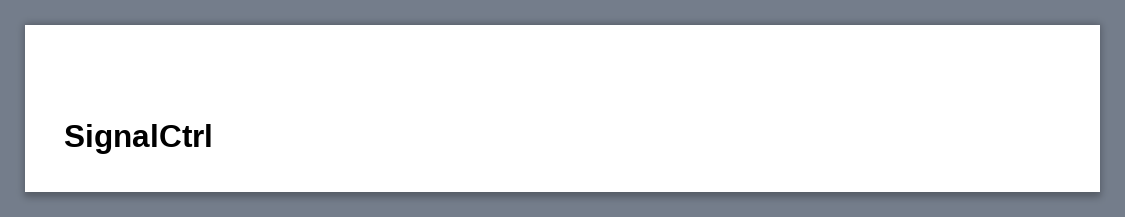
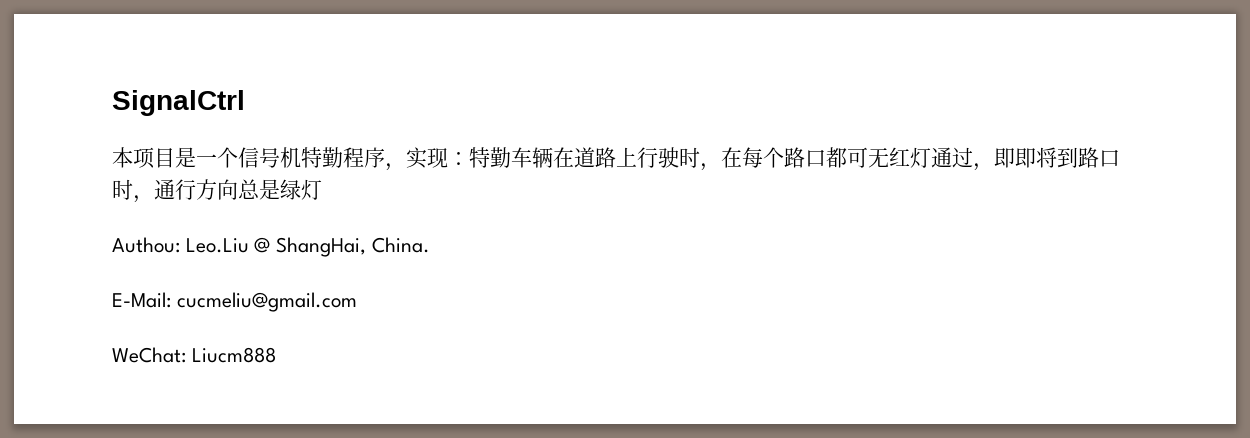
(213, 139) none -> [112,147,1120,171] [112,179,322,203] [112,237,430,257] [112,292,357,312] [112,347,276,363] // 本项目是一个信号机特勤程序，实现：特勤车辆在道路上行驶时，在每个路口都可无红灯通过，即即将到路口时，通行方向总是绿灯 // Authou: Leo.Liu @ ShangHai, China. // E-Mail: cucmeliu@gmail.com // WeChat: Liucm888

